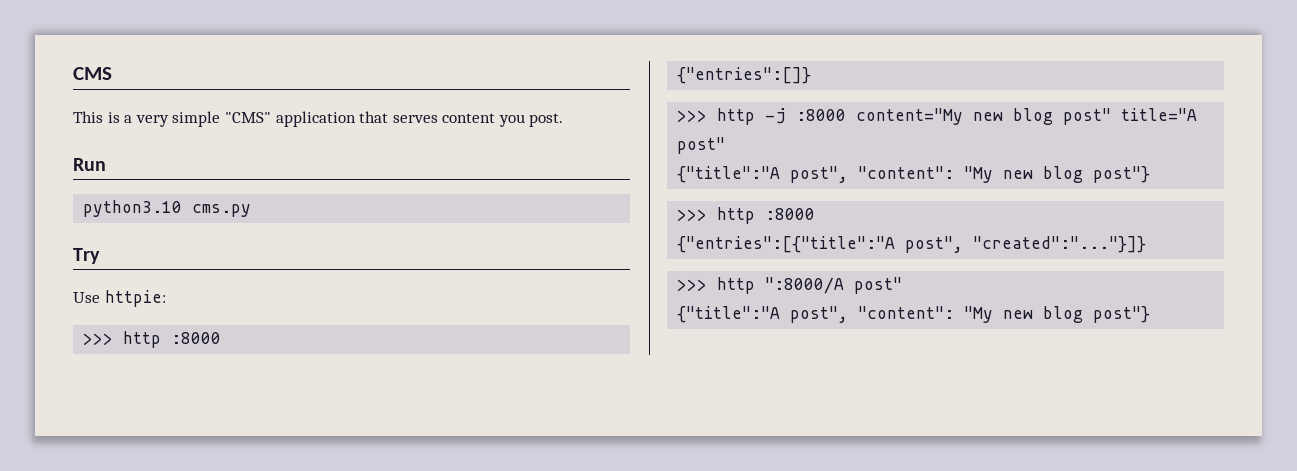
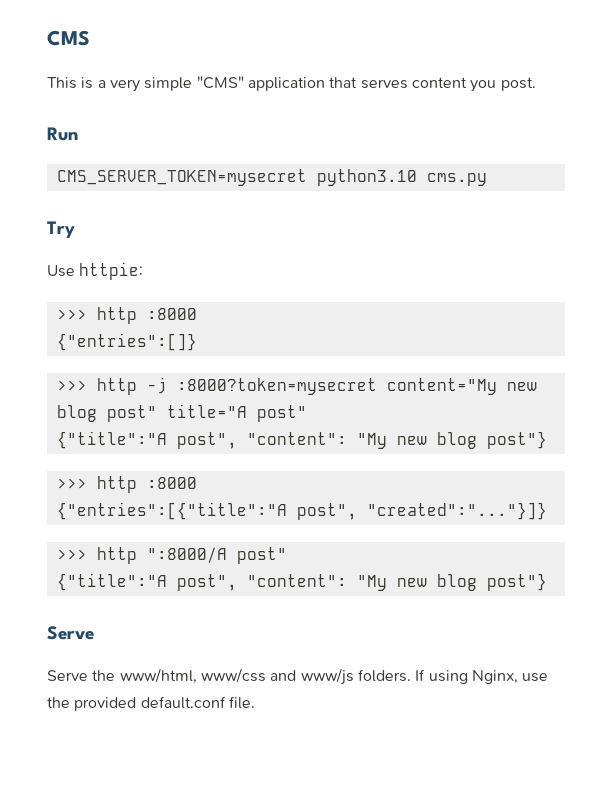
(106, 164) none -> [56,169,307,186] CMS_SERVER_TOKEN=mysecret
[796,109,847,121] :8000 -> [176,378,377,395] :8000?token=mysecret
(1151, 314) none -> [47,626,94,640] [47,668,549,685] [47,696,255,711] // Serve // Serve the www/html, www/css and www/js folders. If using Nginx, use the provided default.conf file.

